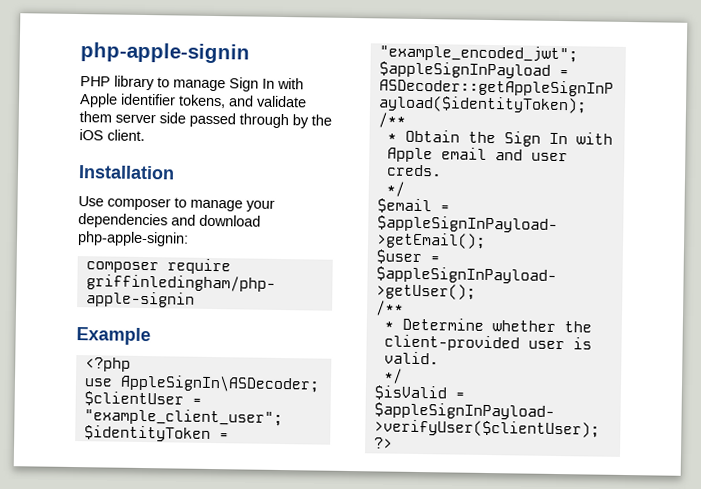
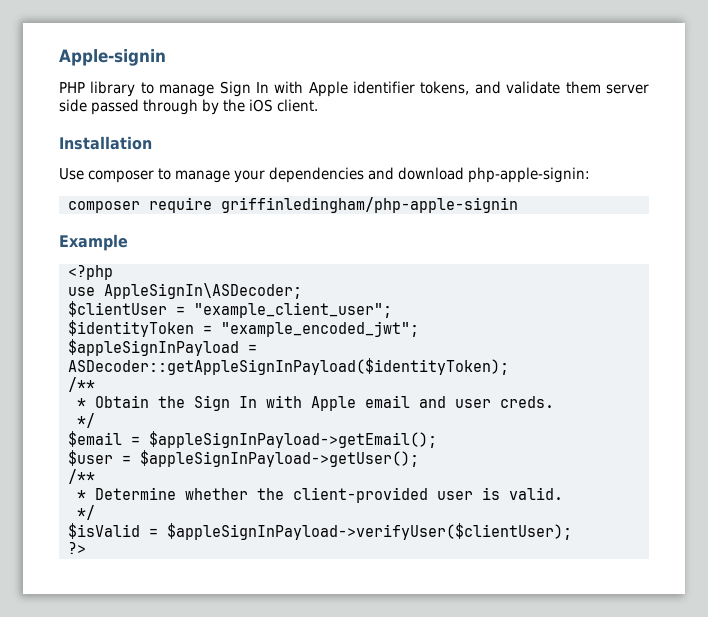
[80,42,250,64] php-apple-signin -> [59,49,166,66] Apple-signin

